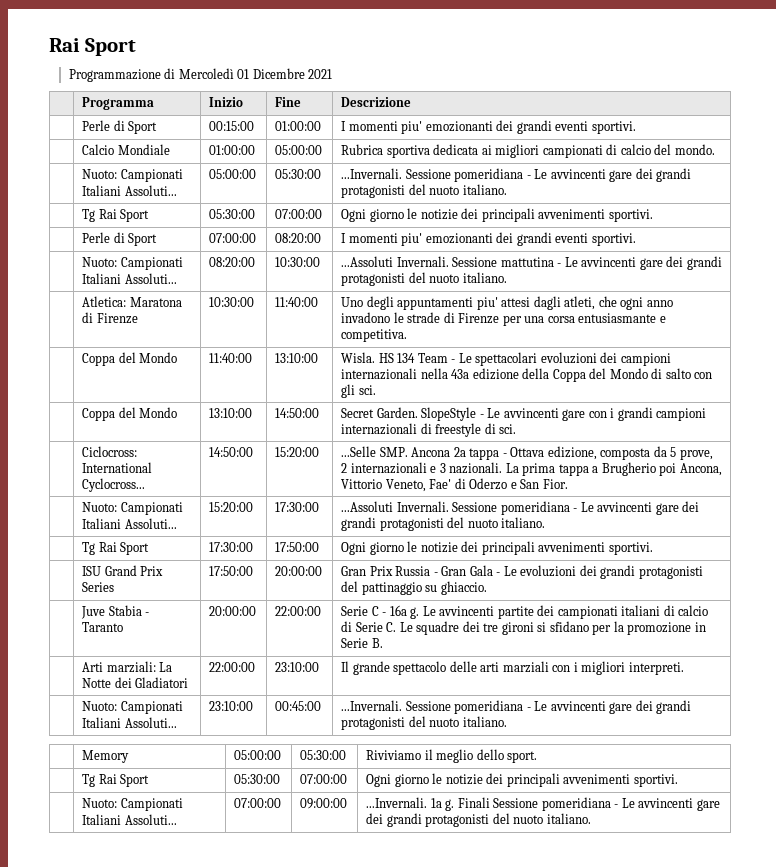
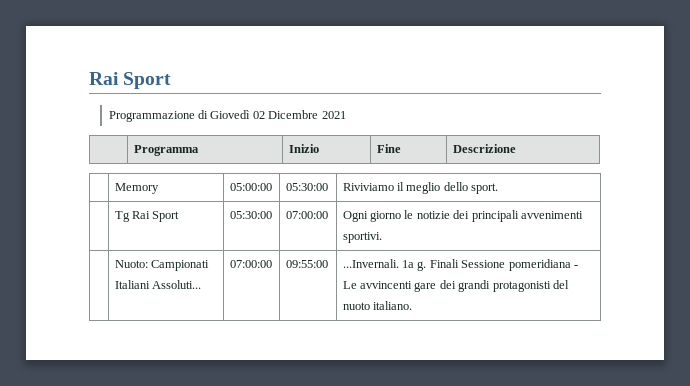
[178,68,250,79] Mercoledì 01 -> [210,110,265,119] Giovedì 02
[82,120,158,134] [209,121,255,131] [275,121,322,131] [341,120,636,134] [82,144,170,155] [209,145,256,155] [275,145,323,155] [341,144,715,158] [82,169,183,182] [82,185,177,196] [209,169,257,179] [275,169,322,179] [341,168,692,182] [341,184,507,198] [82,209,150,222] [209,209,256,219] [275,209,323,219] [341,208,653,222] [82,232,158,246] [209,233,257,243] [275,233,322,243] [341,232,636,246] [82,257,183,270] [82,273,177,284] [209,257,256,267] [275,257,321,267] [341,256,722,270] [341,272,507,286] [82,296,182,307] [82,312,138,324] [209,297,255,307] [275,297,319,307] [341,296,673,310] [341,312,666,326] [341,329,408,342] [82,352,178,366] [209,353,253,363] [275,353,319,363] [341,352,671,366] [341,368,713,382] [341,384,376,398] [82,407,178,421] [209,408,253,418] [275,408,320,418] [341,407,707,421] [341,423,517,437] [82,446,138,457] [82,462,153,473] [82,478,146,492] [209,447,254,457] [275,447,320,457] [341,446,713,460] [341,462,722,476] [341,478,568,492] [82,502,183,515] [82,518,177,529] [209,502,254,512] [275,502,320,512] [341,501,700,515] [341,517,546,531] [82,542,150,555] [209,542,254,552] [275,542,320,552] [341,541,653,555] [82,565,164,576] [82,582,115,592] [209,566,254,576] [275,566,323,576] [341,565,703,579] [341,581,487,595] [81,605,150,619] [82,622,124,632] [209,606,257,616] [275,606,322,616] [341,605,709,619] [341,621,706,635] [341,638,383,648] [82,661,173,673] [82,677,189,688] [209,662,256,672] [275,662,320,672] [341,661,684,675] [82,701,183,714] [82,717,177,728] [209,701,254,711] [275,701,322,711] [341,700,692,714] [341,716,507,730] // | Perle di Sport | 00:15:00 | 01:00:00 | I momenti piu' emozionanti dei grandi eventi sportivi. // | Calcio Mondiale | 01:00:00 | 05:00:00 | Rubrica sportiva dedicata ai migliori campionati di calcio del mondo. // | Nuoto: Campionati Italiani Assoluti... | 05:00:00 | 05:30:00 | ...Invernali. Sessione pomeridiana - Le avvincenti gare dei grandi protagonisti del nuoto italiano. // | Tg Rai Sport | 05:30:00 | 07:00:00 | Ogni giorno le notizie dei principali avvenimenti sportivi. // | Perle di Sport | 07:00:00 | 08:20:00 | I momenti piu' emozionanti dei grandi eventi sportivi. // | Nuoto: Campionati Italiani Assoluti... | 08:20:00 | 10:30:00 | ...Assoluti Invernali. Sessione mattutina - Le avvincenti gare dei grandi protagonisti del nuoto italiano. // | Atletica: Maratona di Firenze | 10:30:00 | 11:40:00 | Uno degli appuntamenti piu' attesi dagli atleti, che ogni anno invadono le strade di Firenze per una corsa entusiasmante e competitiva. // | Coppa del Mondo | 11:40:00 | 13:10:00 | Wisla. HS 134 Team - Le spettacolari evoluzioni dei campioni internazionali nella 43a edizione della Coppa del Mondo di salto con gli sci. // | Coppa del Mondo | 13:10:00 | 14:50:00 | Secret Garden. SlopeStyle - Le avvincenti gare con i grandi campioni internazionali di freestyle di sci. // | Ciclocross: International Cyclocross... | 14:50:00 | 15:20:00 | ...Selle SMP. Ancona 2a tappa - Ottava edizione, composta da 5 prove, 2 internazionali e 3 nazionali. La prima tappa a Brugherio poi Ancona, Vittorio Veneto, Fae' di Oderzo e San Fior. // | Nuoto: Campionati Italiani Assoluti... | 15:20:00 | 17:30:00 | ...Assoluti Invernali. Sessione pomeridiana - Le avvincenti gare dei grandi protagonisti del nuoto italiano. // | Tg Rai Sport | 17:30:00 | 17:50:00 | Ogni giorno le notizie dei principali avvenimenti sportivi. // | ISU Grand Prix Series | 17:50:00 | 20:00:00 | Gran Prix Russia - Gran Gala - Le evoluzioni dei grandi protagonisti del pattinaggio su ghiaccio. // | Juve Stabia - Taranto | 20:00:00 | 22:00:00 | Serie C - 16a g. Le avvincenti partite dei campionati italiani di calcio di Serie C. Le squadre dei tre gironi si sfidano per la promozione in Serie B. // | Arti marziali: La Notte dei Gladiatori | 22:00:00 | 23:10:00 | Il grande spettacolo delle arti marziali con i migliori interpreti. // | Nuoto: Campionati Italiani Assoluti... | 23:10:00 | 00:45:00 | ...Invernali. Sessione pomeridiana - Le avvincenti gare dei grandi protagonisti del nuoto italiano. -> (516, 148) none
[300,798,348,809] 09:00:00 -> [285,260,328,268] 09:55:00

